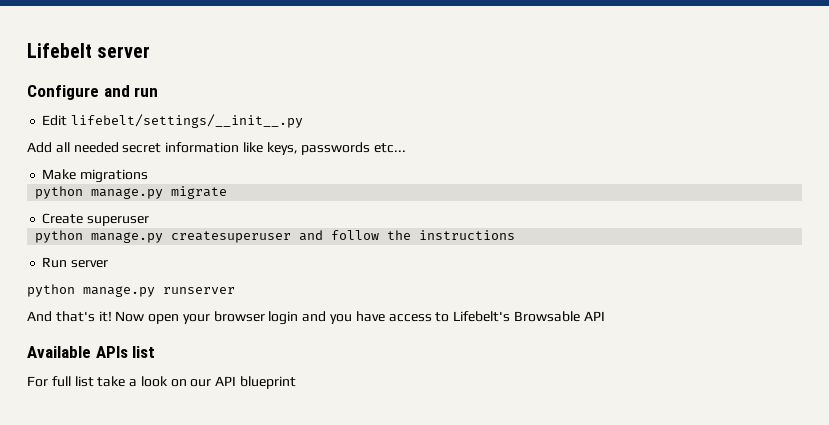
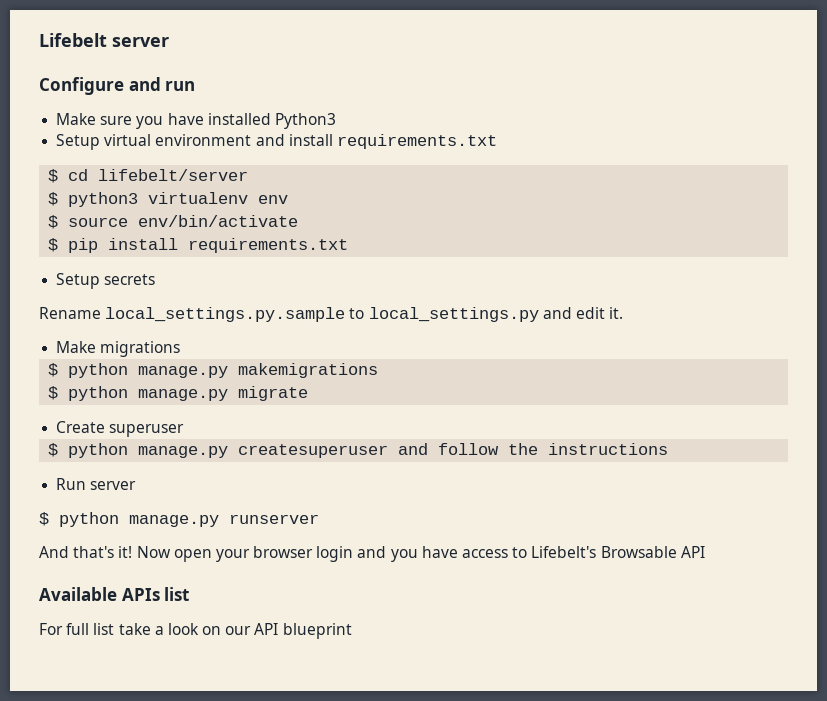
[42,114,304,128] [27,142,407,155] [42,169,149,183] Edit lifebelt/settings/__init__.py // Add all needed secret information like keys, passwords etc... // Make migrations // -> [56,113,336,129] [56,134,497,150] [48,169,249,183] [48,192,289,207] [48,215,299,229] [48,238,349,253] [56,273,156,289] [39,307,624,322] [56,341,181,357] [48,363,379,378] [48,386,59,400] Make sure you have installed Python3 // Setup virtual environment and install requirements.txt // $ cd lifebelt/server // $ python3 virtualenv env // $ source env/bin/activate // $ pip install requirements.txt // Setup secrets // Rename local_settings.py.sample to local_settings.py and edit it. // Make migrations // $ python manage.py makemigrations // $
(150, 221) none -> [48,443,59,457] $
(109, 264) none -> [39,512,49,526] $

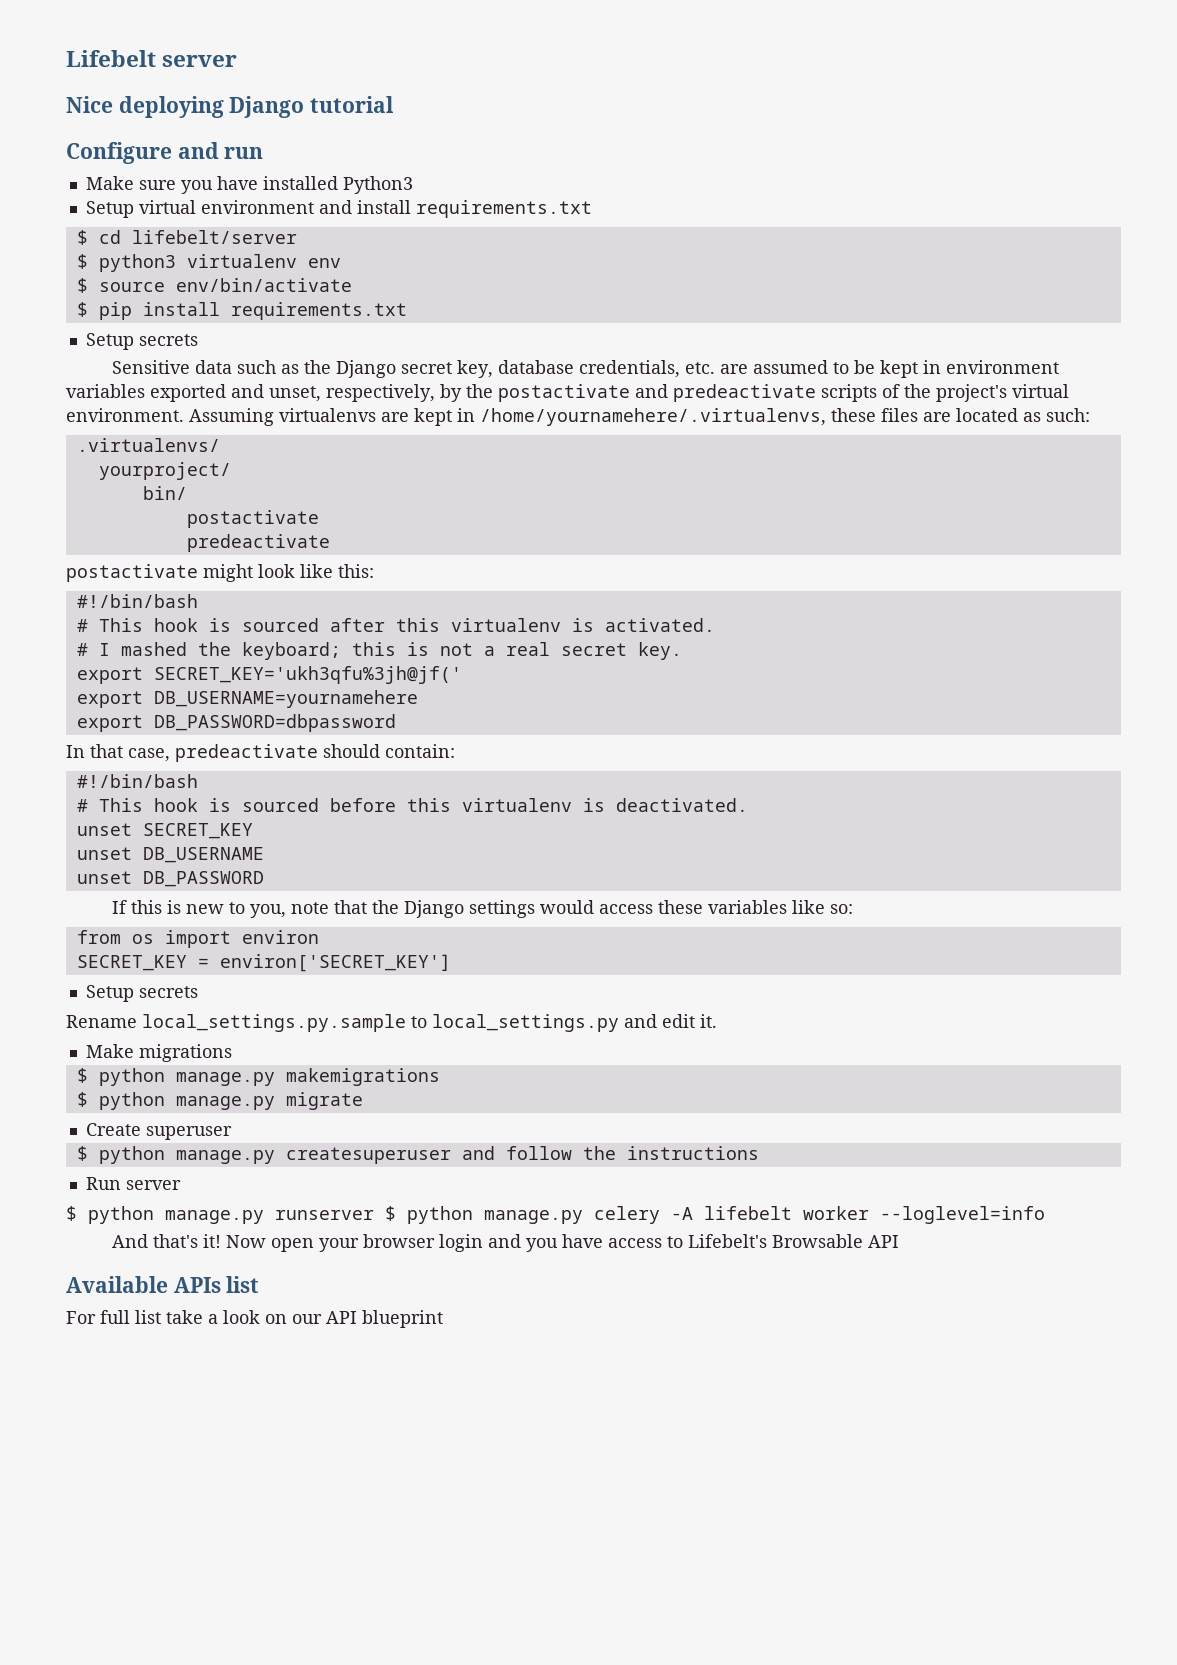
(169, 42) none -> [66,96,395,118] // Nice deploying Django tutorial
(156, 279) none -> [112,360,1060,378] [66,384,1069,402] [66,408,1090,426] [76,438,220,452] [98,462,231,480] [142,486,187,500] [186,510,319,528] [186,534,330,552] [66,564,374,582] [76,594,198,608] [76,618,715,632] [76,642,682,660] [76,666,462,684] [76,690,418,708] [76,714,396,732] [66,744,455,762] [76,774,198,788] [76,798,748,812] [76,823,253,839] [76,847,264,863] [76,871,264,887] [112,900,854,918] [76,930,319,948] [76,954,451,972] [85,985,198,1002] // Sensitive data such as the Django secret key, database credentials, etc. are assumed to be kept in environment variables exported and unset, respectively, by the postactivate and predeactivate scripts of the project's virtual environment. Assuming virtualenvs are kept in /home/yournamehere/.virtualenvs, these files are located as such: // .virtualenvs/ // yourproject/ // bin/ // postactivate // predeactivate // postactivate might look like this: // #!/bin/bash // # This hook is sourced after this virtualenv is activated. // # I mashed the keyboard; this is not a real secret key. // export SECRET_KEY='ukh3qfu%3jh@jf(' // export DB_USERNAME=yournamehere // export DB_PASSWORD=dbpassword // In that case, predeactivate should contain: // #!/bin/bash // # This hook is sourced before this virtualenv is deactivated. // unset SECRET_KEY // unset DB_USERNAME // unset DB_PASSWORD // If this is new to you, note that the Django settings would access these variables like so: // from os import environ // SECRET_KEY = environ['SECRET_KEY'] // Setup secrets
(319, 519) none -> [385,1206,1045,1224] $ python manage.py celery -A lifebelt worker --loglevel=info

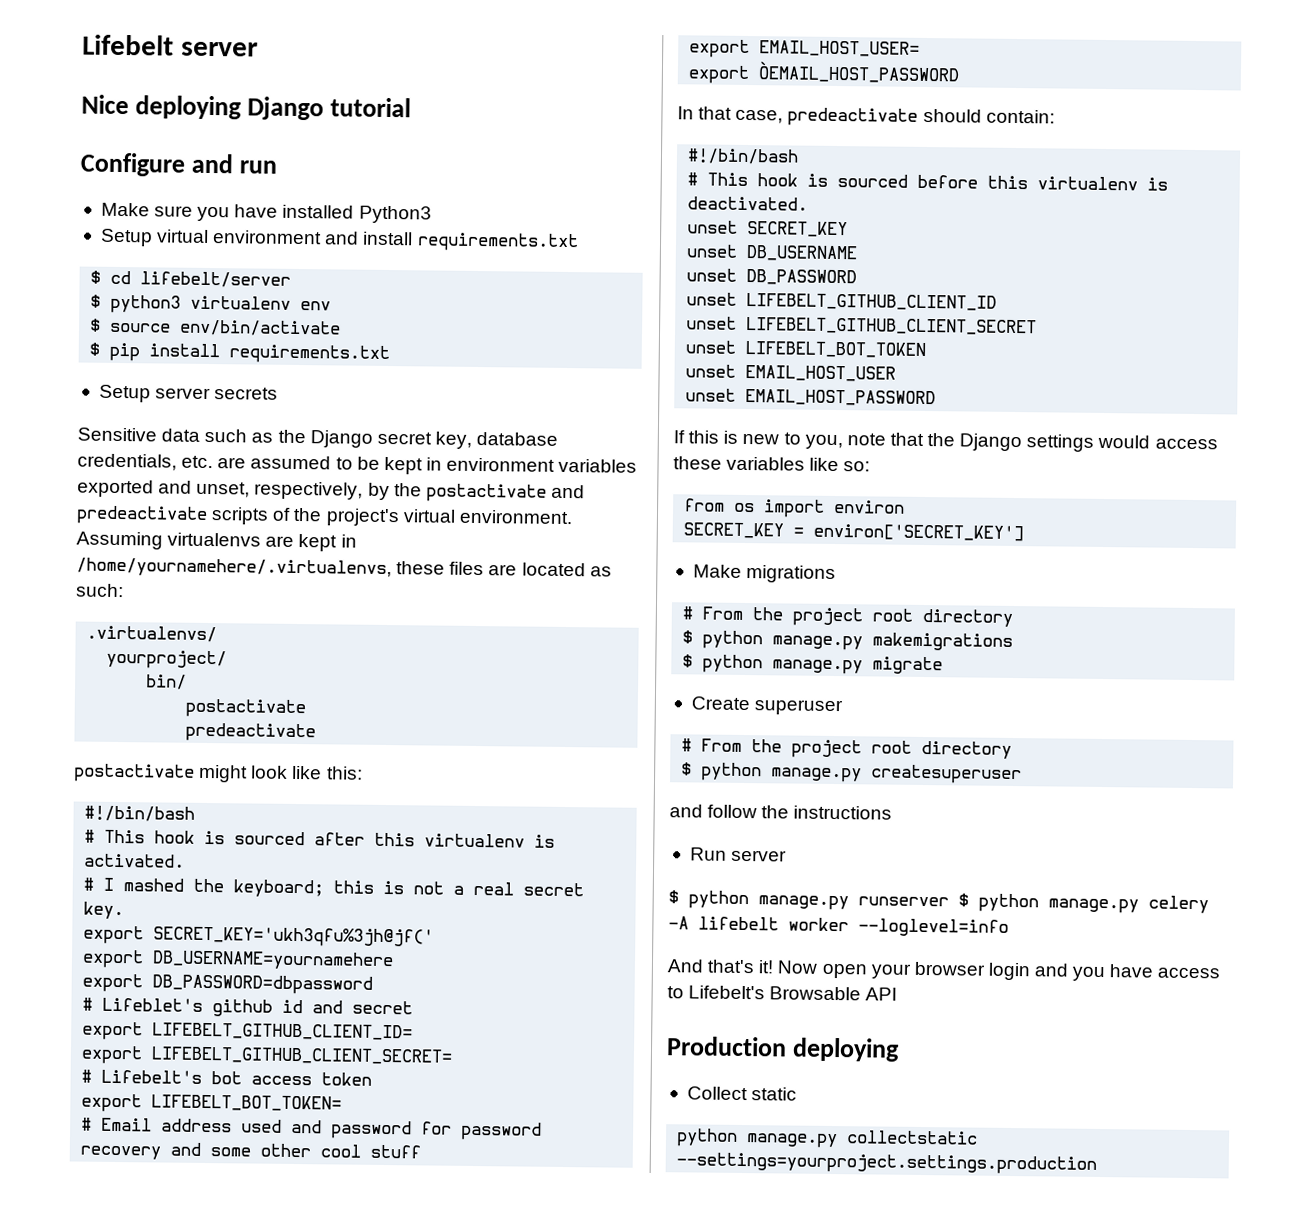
(134, 341) none -> [155,387,212,400] server
(396, 723) none -> [82,997,414,1017] [82,1021,414,1041] [81,1045,453,1065] [81,1069,373,1086] [81,1093,343,1113] [81,1117,543,1141] [80,1142,422,1160] [689,39,921,59] [688,61,961,85] // # Lifeblet's github id and secret // export LIFEBELT_GITHUB_CLIENT_ID= // export LIFEBELT_GITHUB_CLIENT_SECRET= // # Lifebelt's bot access token // export LIFEBELT_BOT_TOKEN= // # Email address used and password for password recovery and some other cool stuff // export EMAIL_HOST_USER= // export ÒEMAIL_HOST_PASSWORD
(264, 879) none -> [686,292,998,311] [686,316,1038,336] [685,340,927,359] [685,364,897,382] [685,388,937,407] // unset LIFEBELT_GITHUB_CLIENT_ID // unset LIFEBELT_GITHUB_CLIENT_SECRET // unset LIFEBELT_BOT_TOKEN // unset EMAIL_HOST_USER // unset EMAIL_HOST_PASSWORD
[85,985,198,1002] [66,1014,717,1032] [85,1044,232,1062] Setup secrets // Rename local_settings.py.sample to local_settings.py and edit it. // Make migrations -> [692,564,837,584] [682,606,1014,628] Make migrations // # From the project root directory
(232, 1133) none -> [681,738,1013,759] // # From the project root directory
(451, 1155) none -> (1023, 774) //
[66,1276,260,1293] [66,1310,443,1328] Available APIs list // For full list take a look on our API blueprint -> [666,1036,900,1062] [686,1086,798,1101] [676,1128,979,1149] [676,1152,1098,1175] Production deploying // Collect static // python manage.py collectstatic --settings=yourproject.settings.production

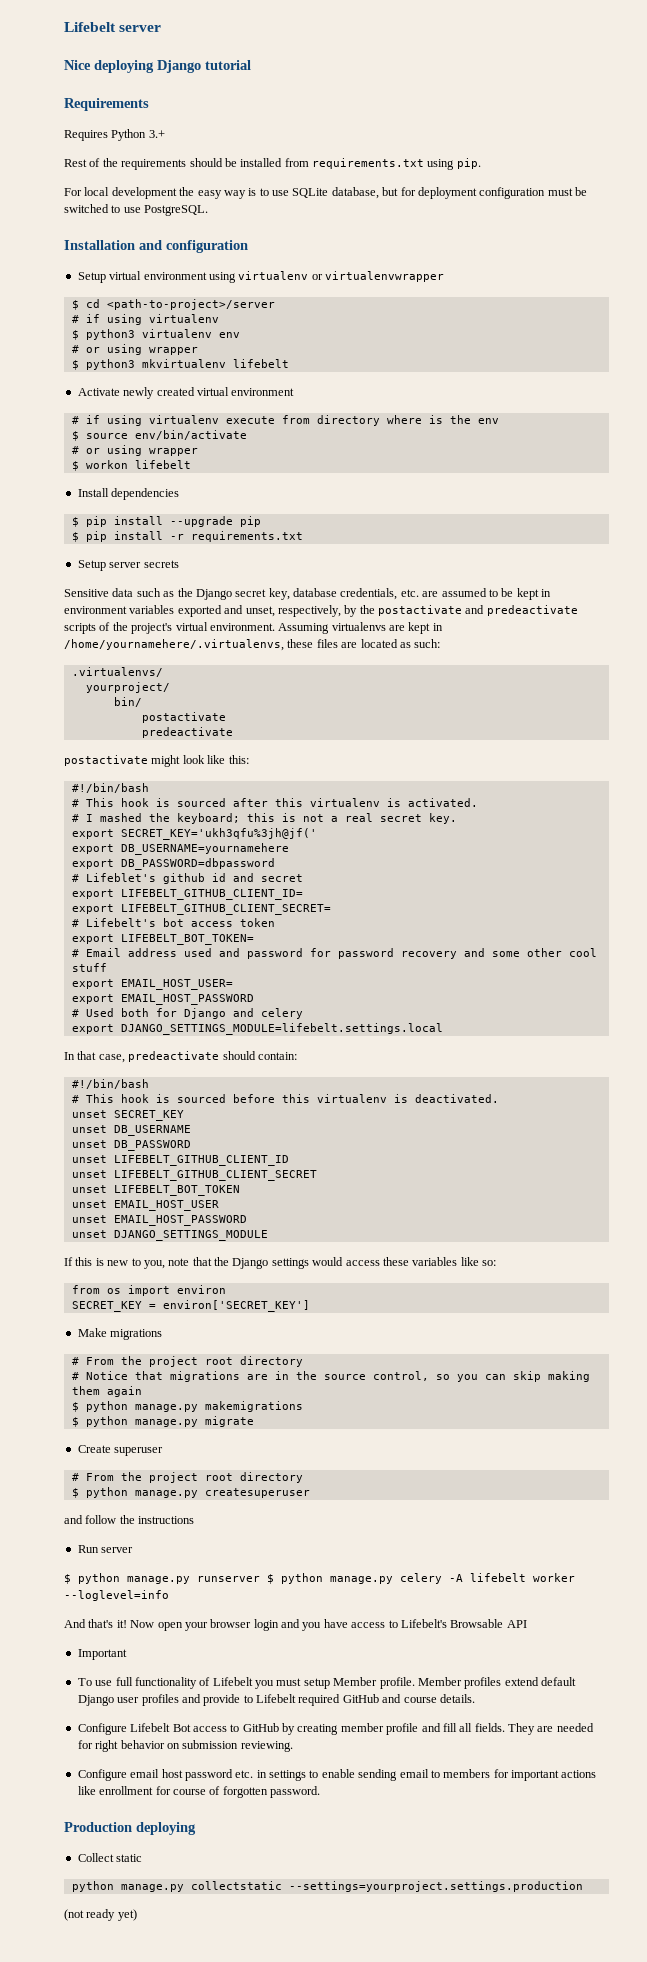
[80,152,277,177] [100,202,432,224] [99,228,579,253] [90,270,292,288] [90,294,332,314] [89,318,342,337] [89,342,221,362] Configure and run // Make sure you have installed Python3 // Setup virtual environment and install requirements.txt // $ cd lifebelt/server // $ python3 virtualenv env // $ source env/bin/activate // $ pip install -> [64,98,149,111] [64,129,165,141] [64,158,481,170] [64,187,587,199] [64,204,209,216] [64,240,248,253] [77,271,444,283] [71,299,275,310] [71,314,219,325] [71,329,240,340] [71,344,198,355] [71,359,289,370] [77,387,295,399] [71,415,499,426] [71,430,247,441] [71,445,198,456] [71,460,191,471] [77,488,180,500] [71,516,261,527] [71,531,184,542] Requirements // Requires Python 3.+ // Rest of the requirements should be installed from requirements.txt using pip. // For local development the easy way is to use SQLite database, but for deployment configuration must be switched to use PostgreSQL. // Installation and configuration // Setup virtual environment using virtualenv or virtualenvwrapper // $ cd <path-to-project>/server // # if using virtualenv // $ python3 virtualenv env // # or using wrapper // $ python3 mkvirtualenv lifebelt // Activate newly created virtual environment // # if using virtualenv execute from directory where is the env // $ source env/bin/activate // # or using wrapper // $ workon lifebelt // Install dependencies // $ pip install --upgrade pip // $ pip install -r
[758,61,961,84] ÒEMAIL_HOST_PASSWORD -> [120,994,254,1005] [71,1008,303,1019] [71,1023,443,1035] EMAIL_HOST_PASSWORD // # Used both for Django and celery // export DJANGO_SETTINGS_MODULE=lifebelt.settings.local
(937, 397) none -> [71,1230,268,1241] // unset DJANGO_SETTINGS_MODULE
(1014, 618) none -> [71,1371,590,1382] [71,1386,142,1397] // # Notice that migrations are in the source control, so you can skip making them again
(898, 994) none -> [77,1649,127,1660] [77,1677,576,1689] [77,1694,475,1706] [77,1723,594,1735] [77,1740,293,1752] [77,1769,597,1781] [77,1786,320,1798] // Important // To use full functionality of Lifebelt you must setup Member profile. Member profiles extend default Django user profiles and provide to Lifebelt required GitHub and course details. // Configure Lifebelt Bot access to GitHub by creating member profile and fill all fields. They are needed for right behavior on submission reviewing. // Configure email host password etc. in settings to enable sending email to members for important actions like enrollment for course of forgotten password.
(1098, 1163) none -> [64,1909,137,1921] // (not ready yet)

